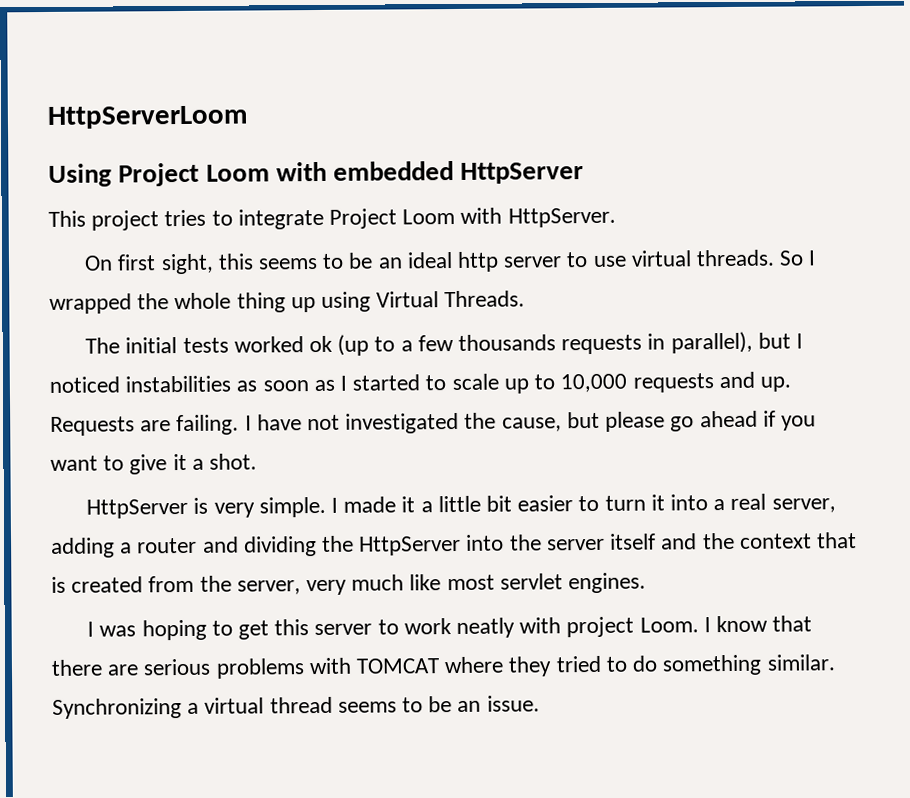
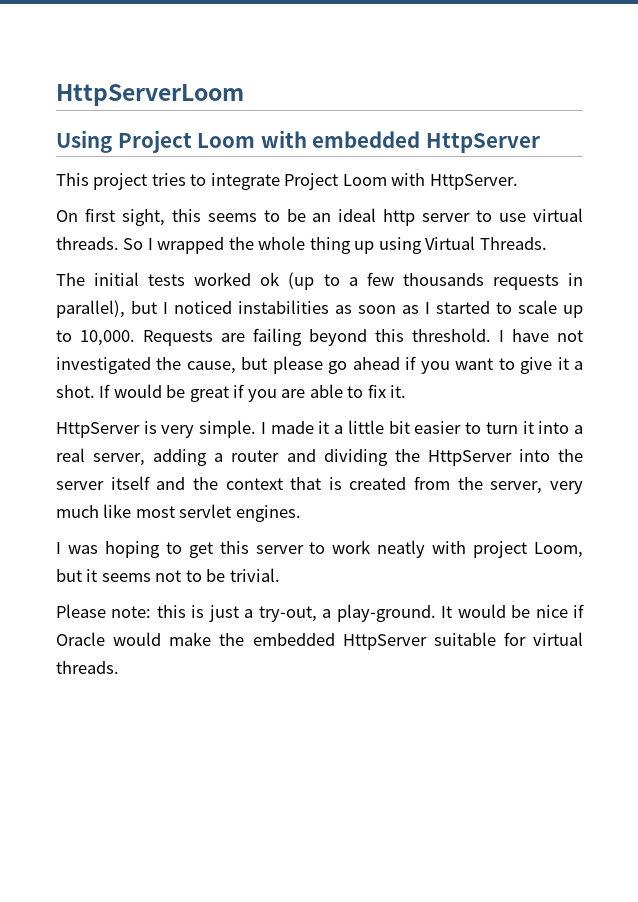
[560,371,791,393] [50,414,240,436] 10,000 requests and up. Requests are failing. -> [80,328,491,346] 10,000. Requests are failing beyond this threshold.
(258, 461) none -> [99,384,407,402] If would be great if you are able to fix it.
[639,615,813,633] [51,654,835,679] [52,695,540,719] Loom. I know that there are serious problems with TOMCAT where they tried to do something similar. Synchronizing a virtual thread seems to be an issue. -> [534,542,583,558] [56,568,280,582] [56,604,584,622] [56,632,583,650] [56,661,119,674] Loom, but it seems not to be trivial. // Please note: this is just a try-out, a play-ground. It would be nice if Oracle would make the embedded HttpServer suitable for virtual threads.

